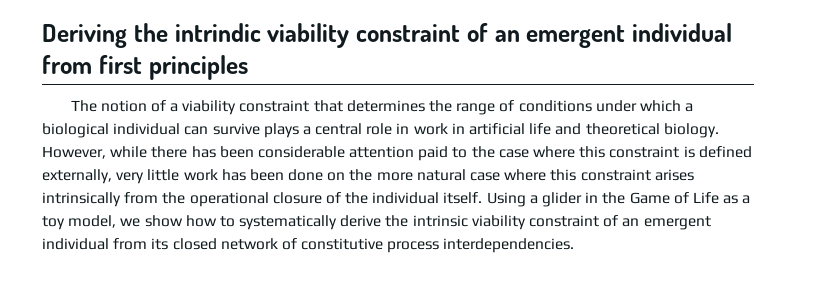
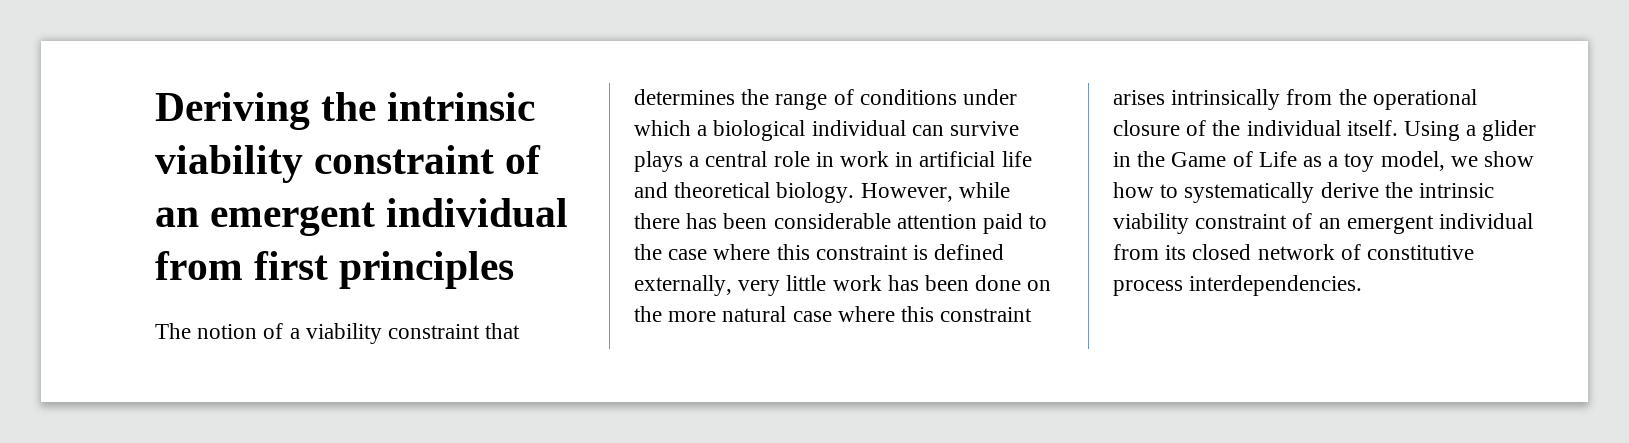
[174,23,261,42] intrindic -> [387,92,536,121] intrinsic

